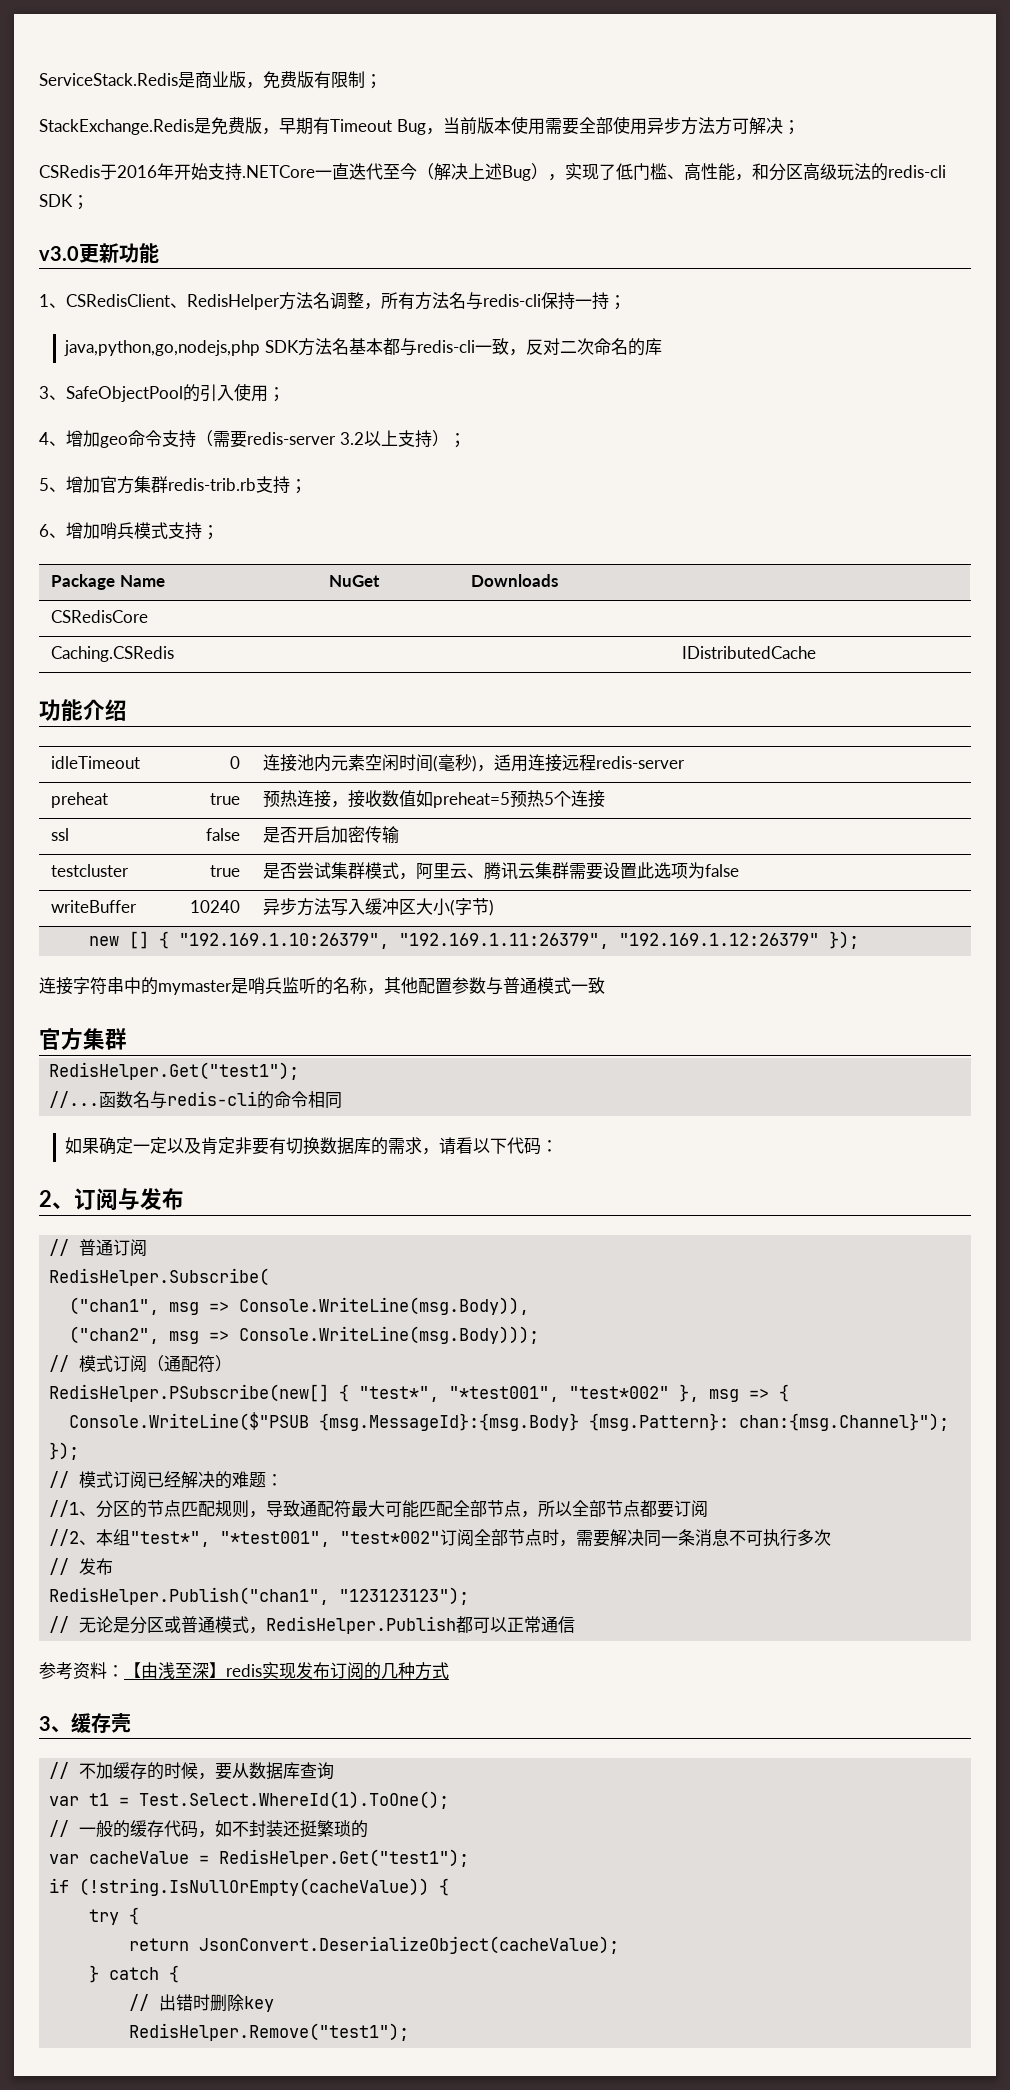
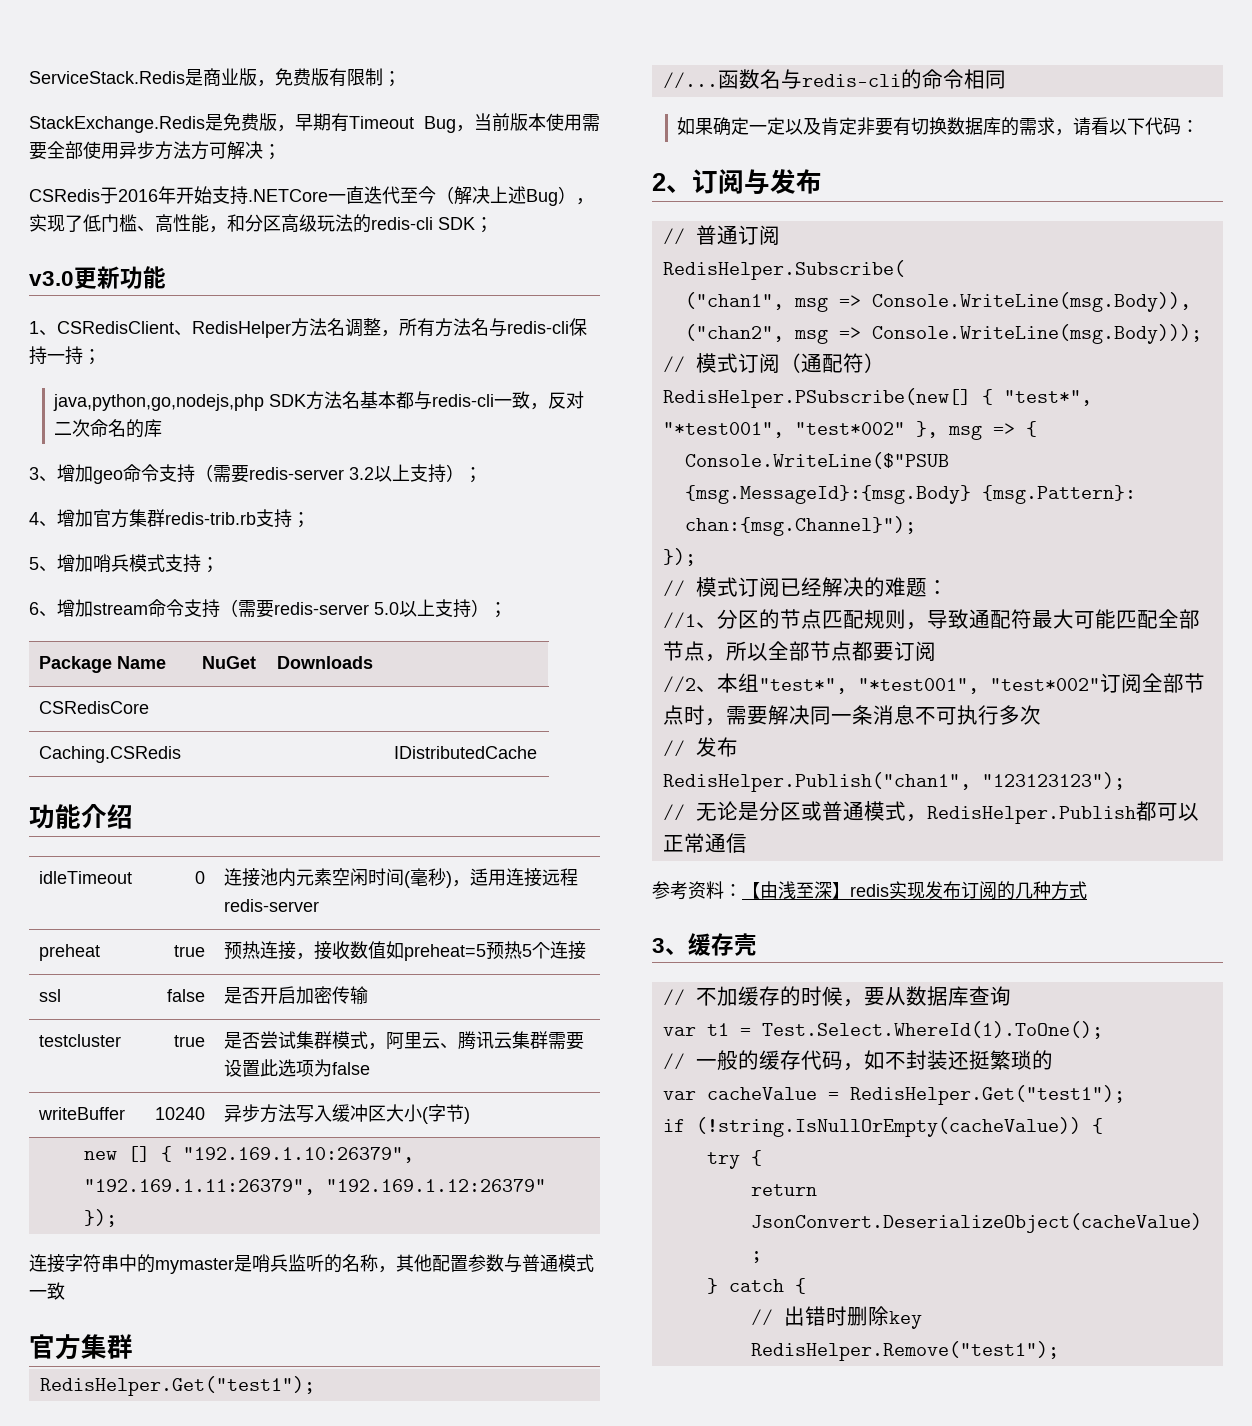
[66,383,285,402] [39,432,66,446] SafeObjectPool的引入使用； // 4、 -> (57, 479) none
[39,478,49,491] 5 -> [29,512,39,525] 4
[39,524,49,537] 6 -> [29,557,39,570] 5
(219, 532) none -> [29,599,507,618] // 6、增加stream命令支持（需要redis-server 5.0以上支持）；

